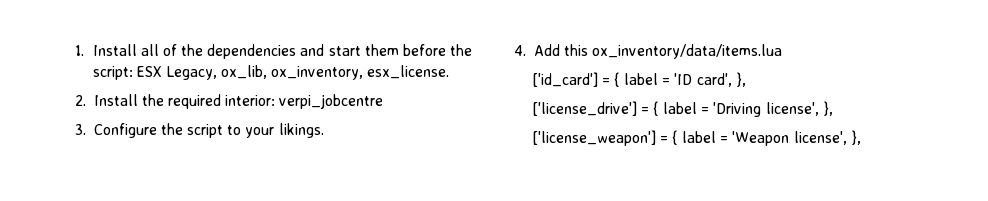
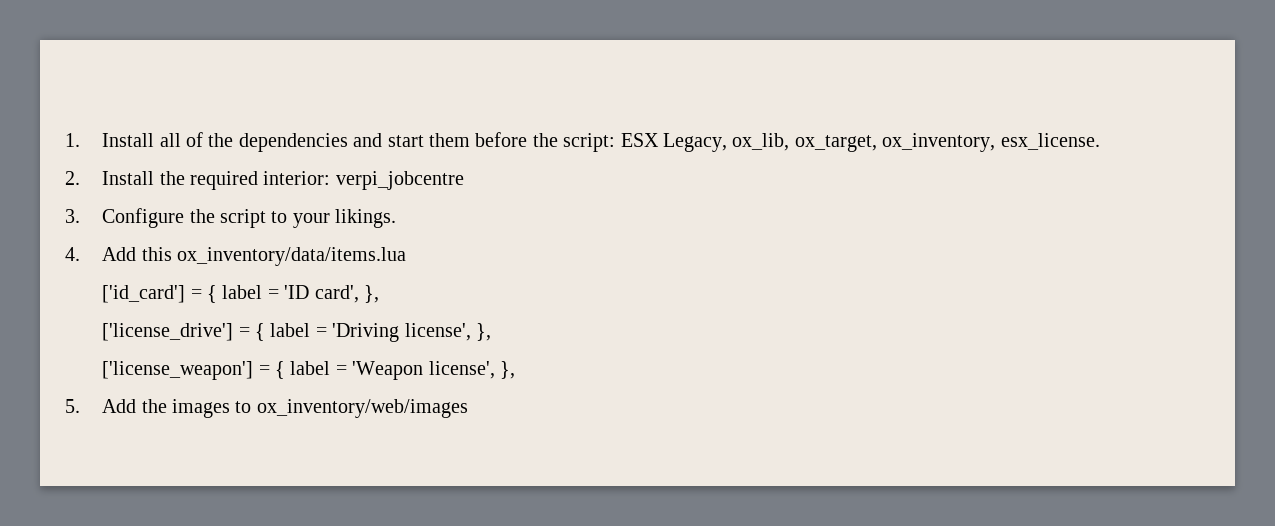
(268, 72) none -> [794,135,877,152] ox_target,
(861, 137) none -> [65,399,468,418] // 5. Add the images to ox_inventory/web/images

